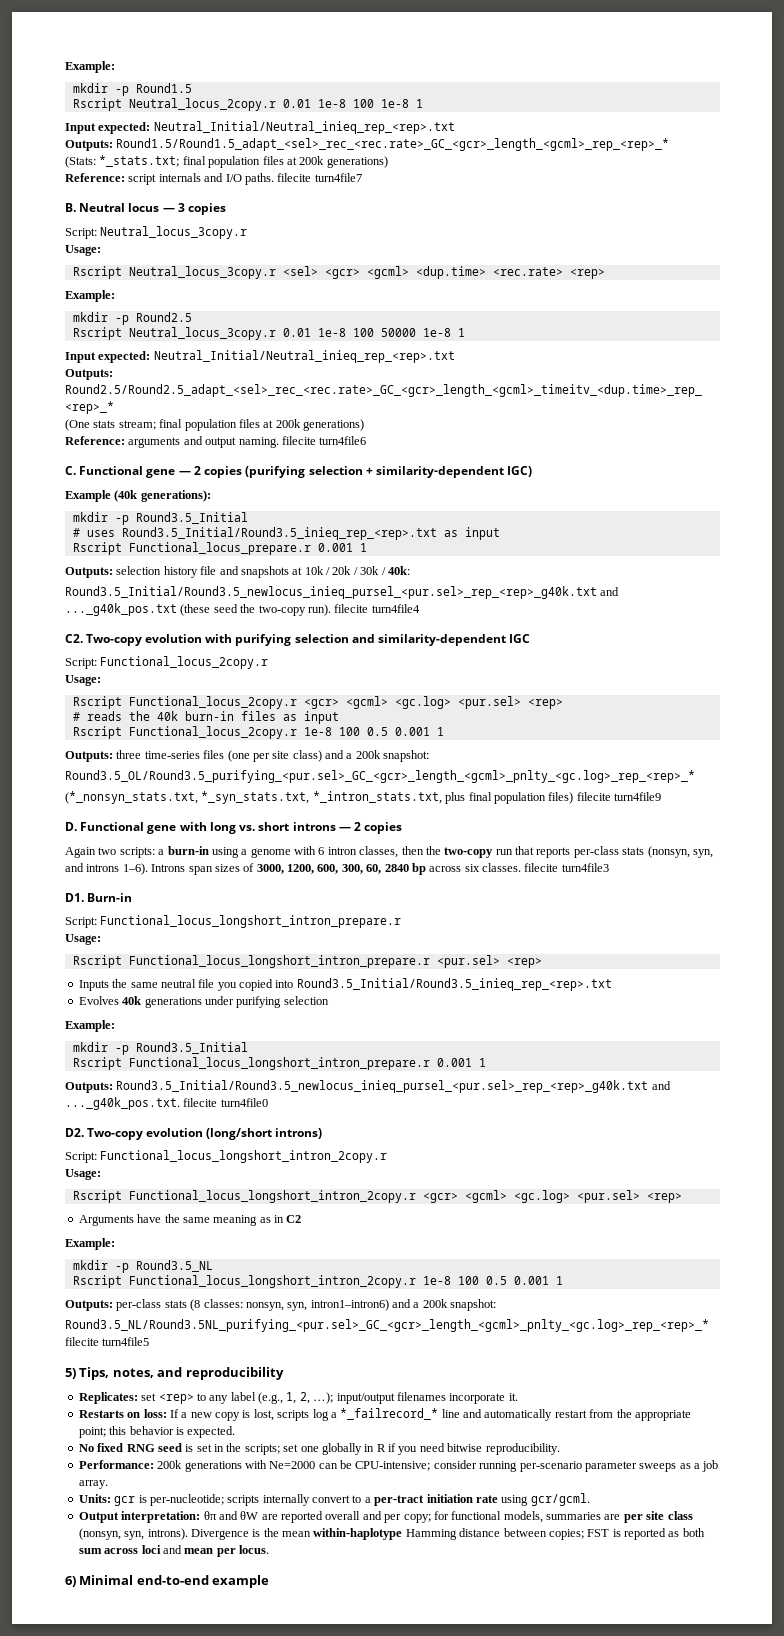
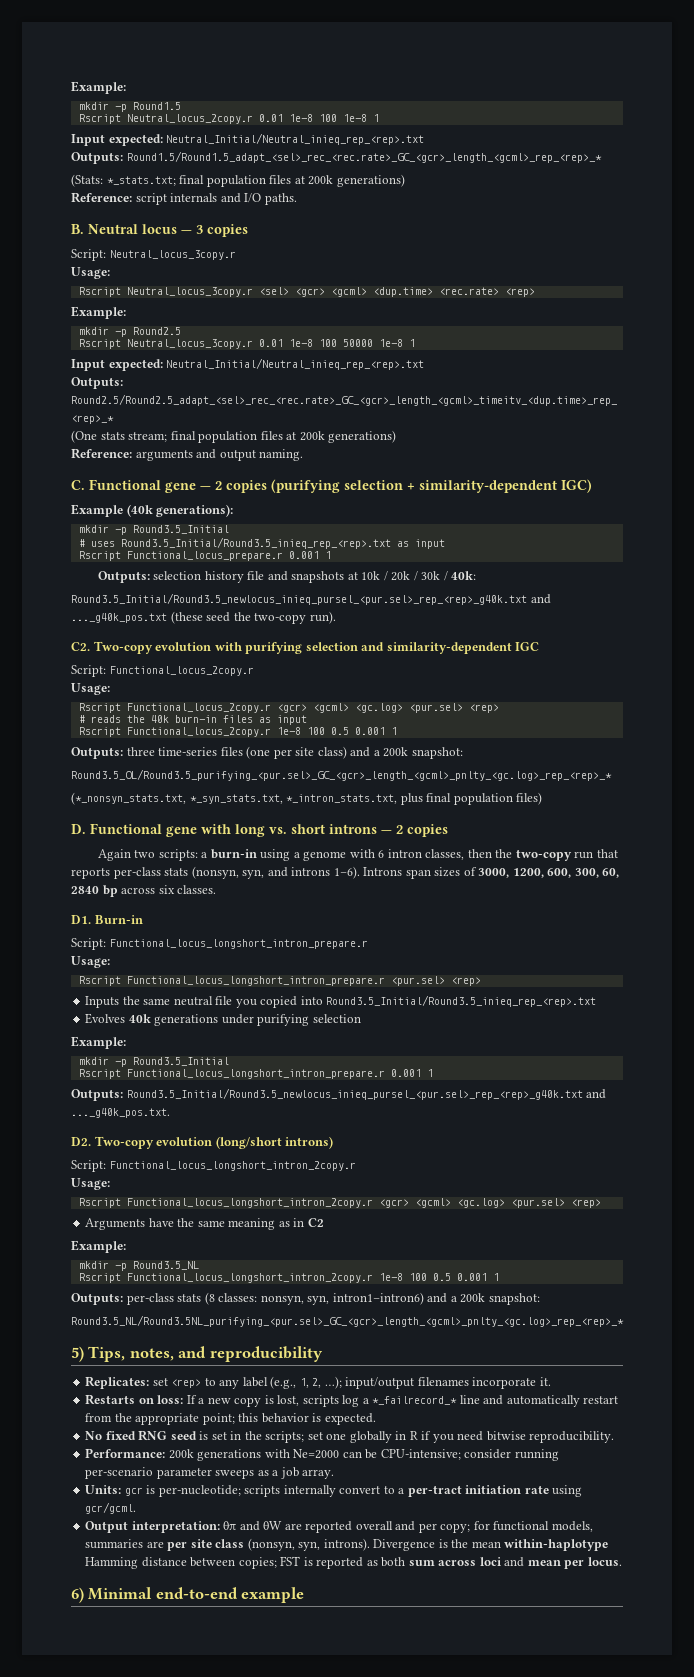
[277,173,362,182] filecite turn4file7 -> (297, 199) none
[281,436,367,445] filecite turn4file6 -> (304, 455) none
[334,604,420,613] filecite turn4file4 -> (336, 617) none
[576,792,661,801] filecite turn4file9 -> (543, 798) none
[524,863,609,872] filecite turn4file3 -> (217, 889) none
[183,1098,268,1107] filecite turn4file0 -> (170, 1113) none
[65,1337,150,1346] filecite turn4file5 -> (624, 1321) none

